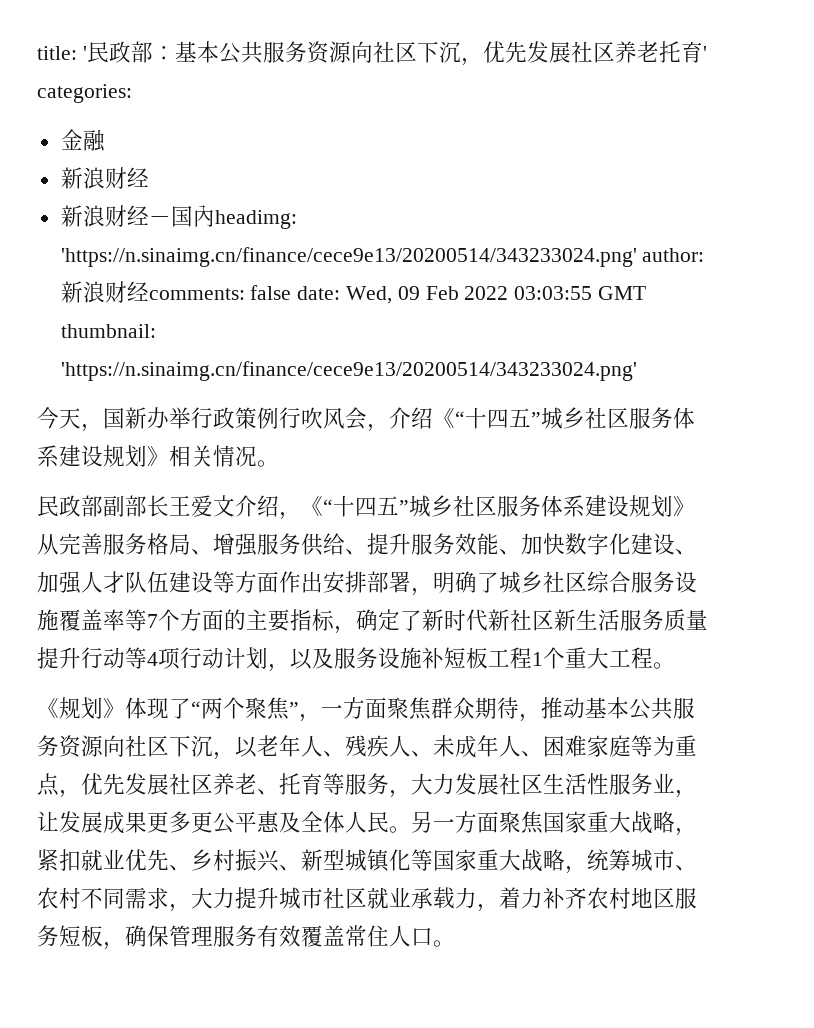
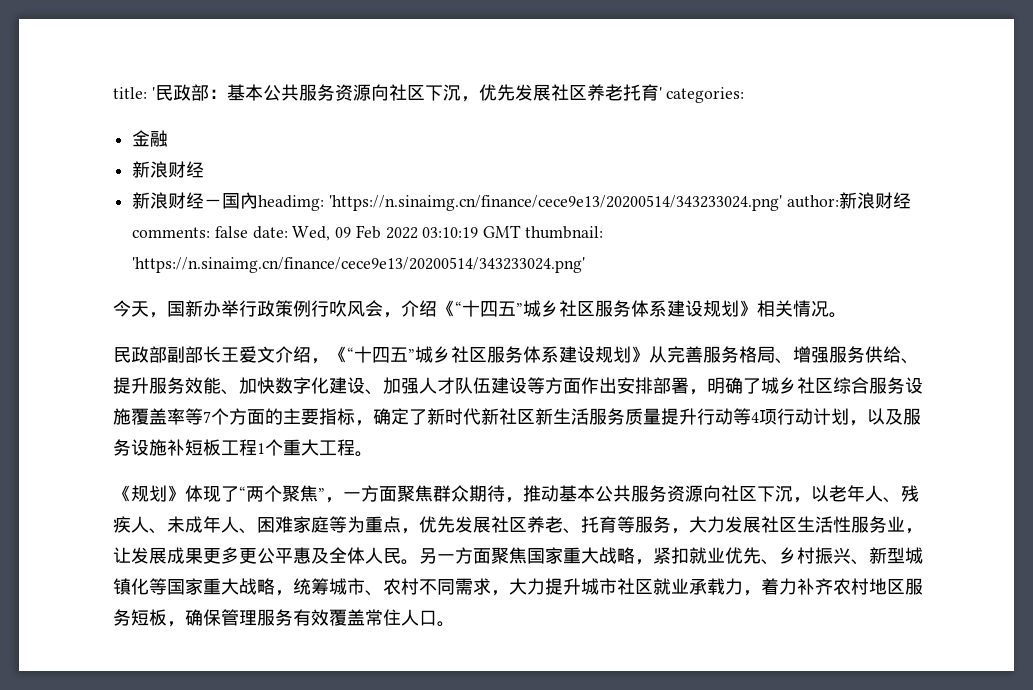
[514,286,593,300] 03:03:55 -> [422,227,479,238] 03:10:19

